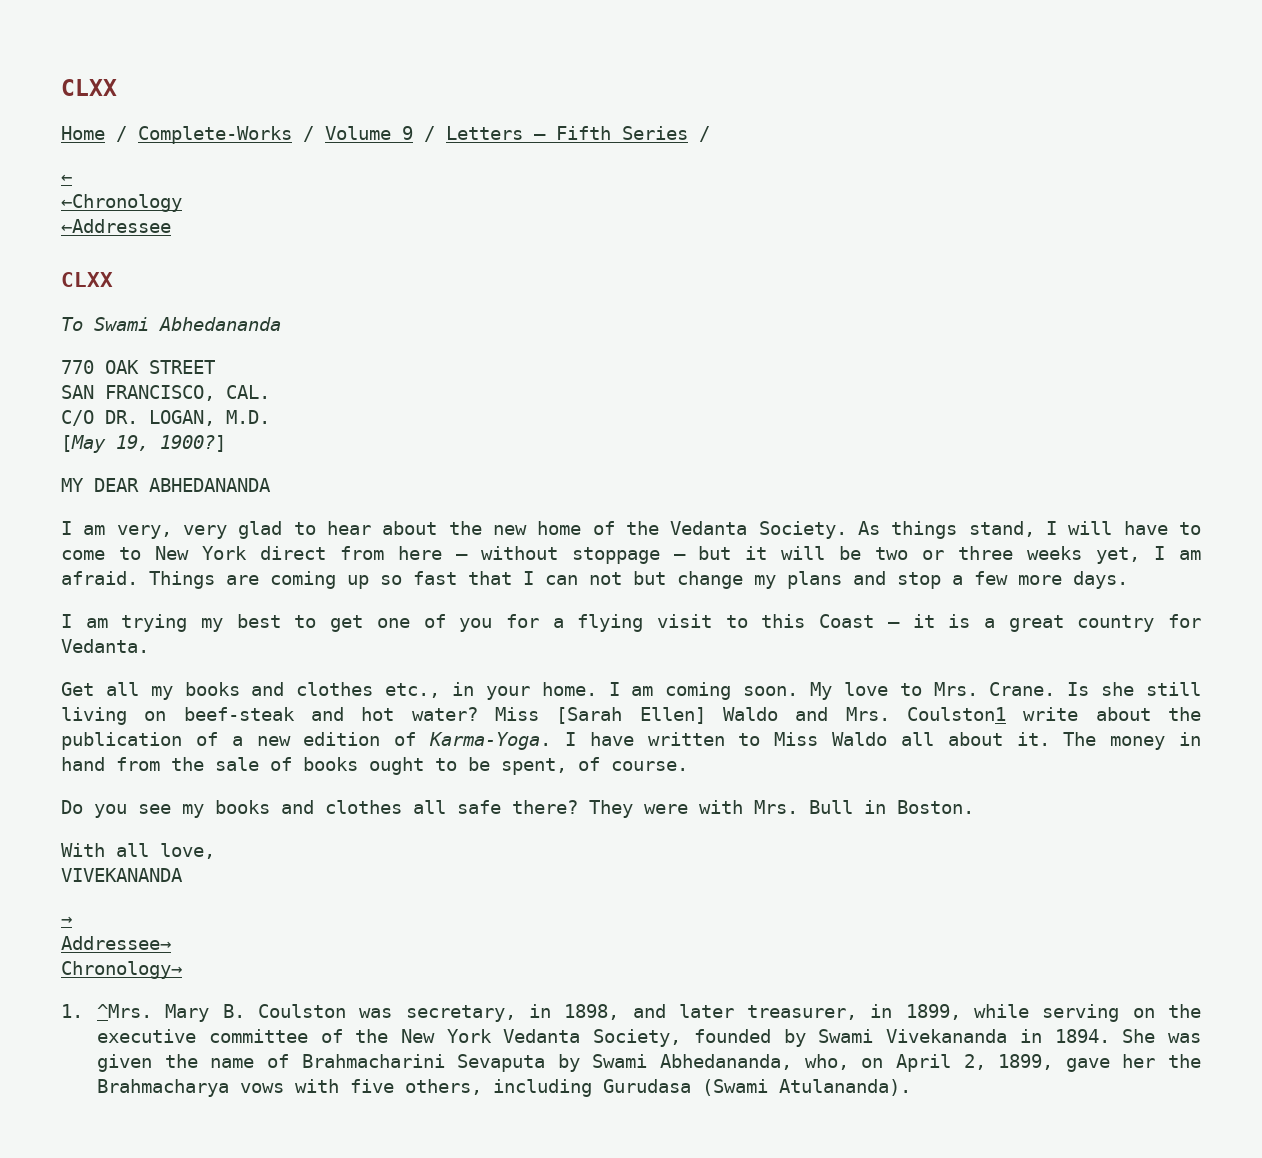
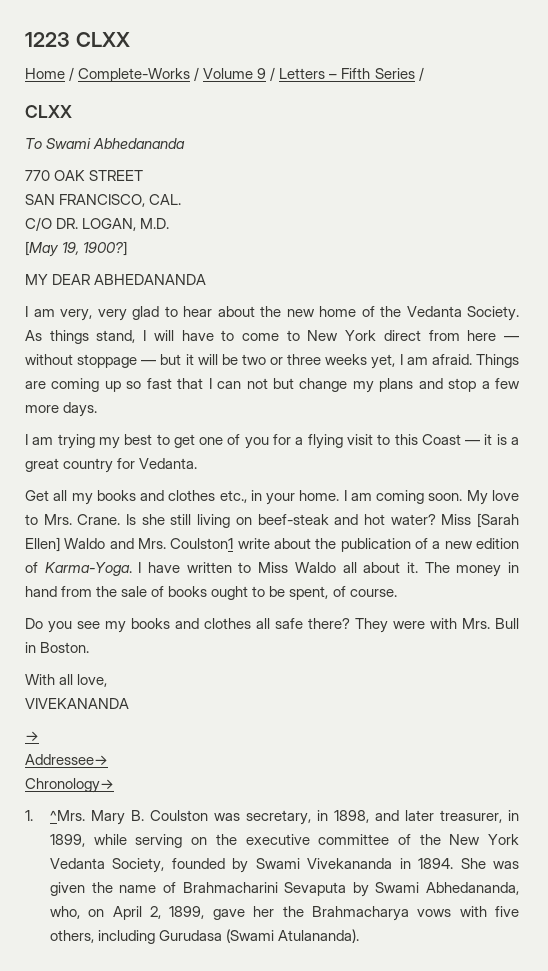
(61, 87) none -> [25,32,70,47] 1223
[61,174,72,183] [61,194,182,212] [61,219,171,233] // ← // ←Chronology // ←Addressee -> (424, 74) none

